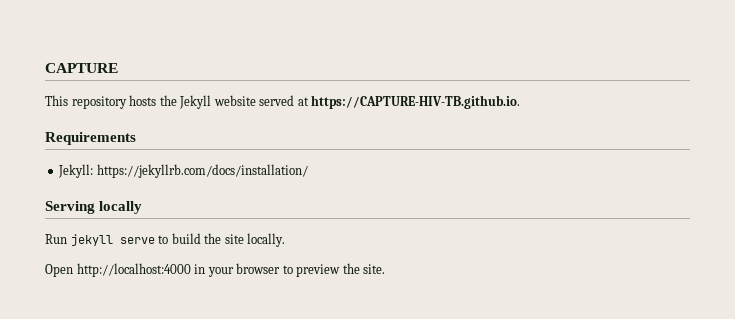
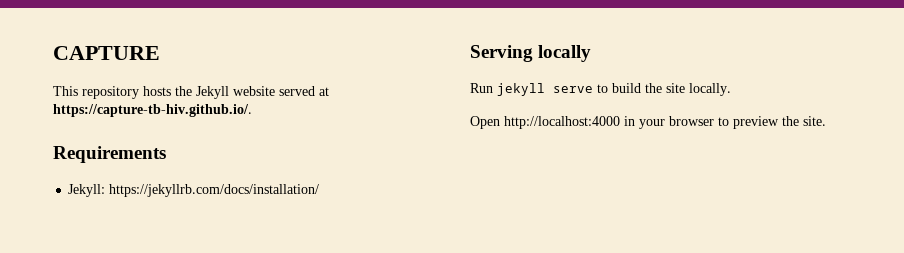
[311,95,521,109] https://CAPTURE-HIV-TB.github.io. -> [53,104,252,117] https://capture-tb-hiv.github.io/.

